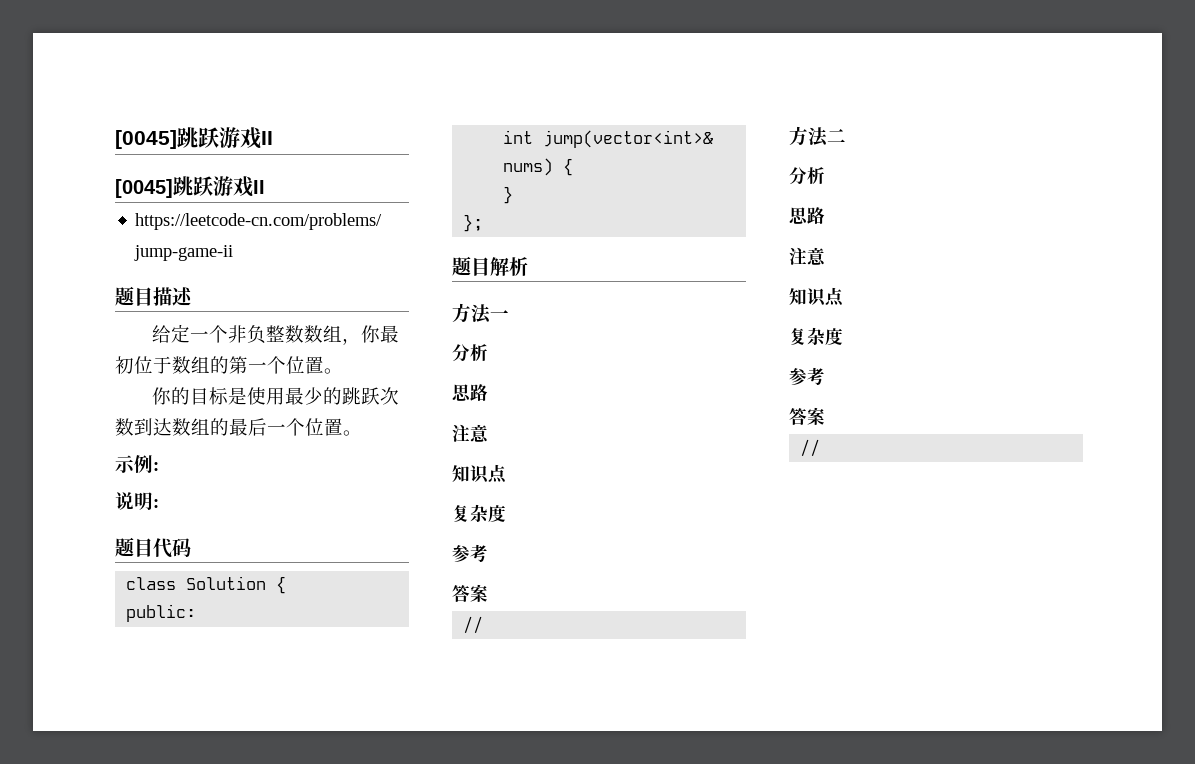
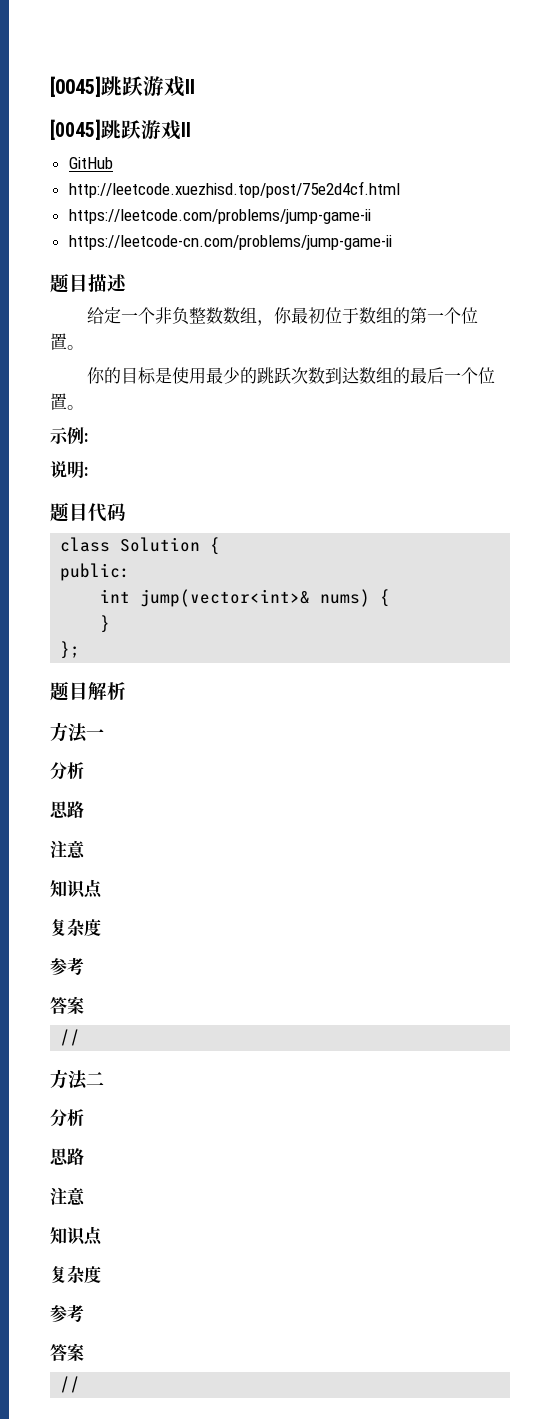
(265, 187) none -> [68,157,113,169] [68,181,400,198] [68,209,371,224] // GitHub // http://leetcode.xuezhisd.top/post/75e2d4cf.html // https://leetcode.com/problems/jump-game-ii

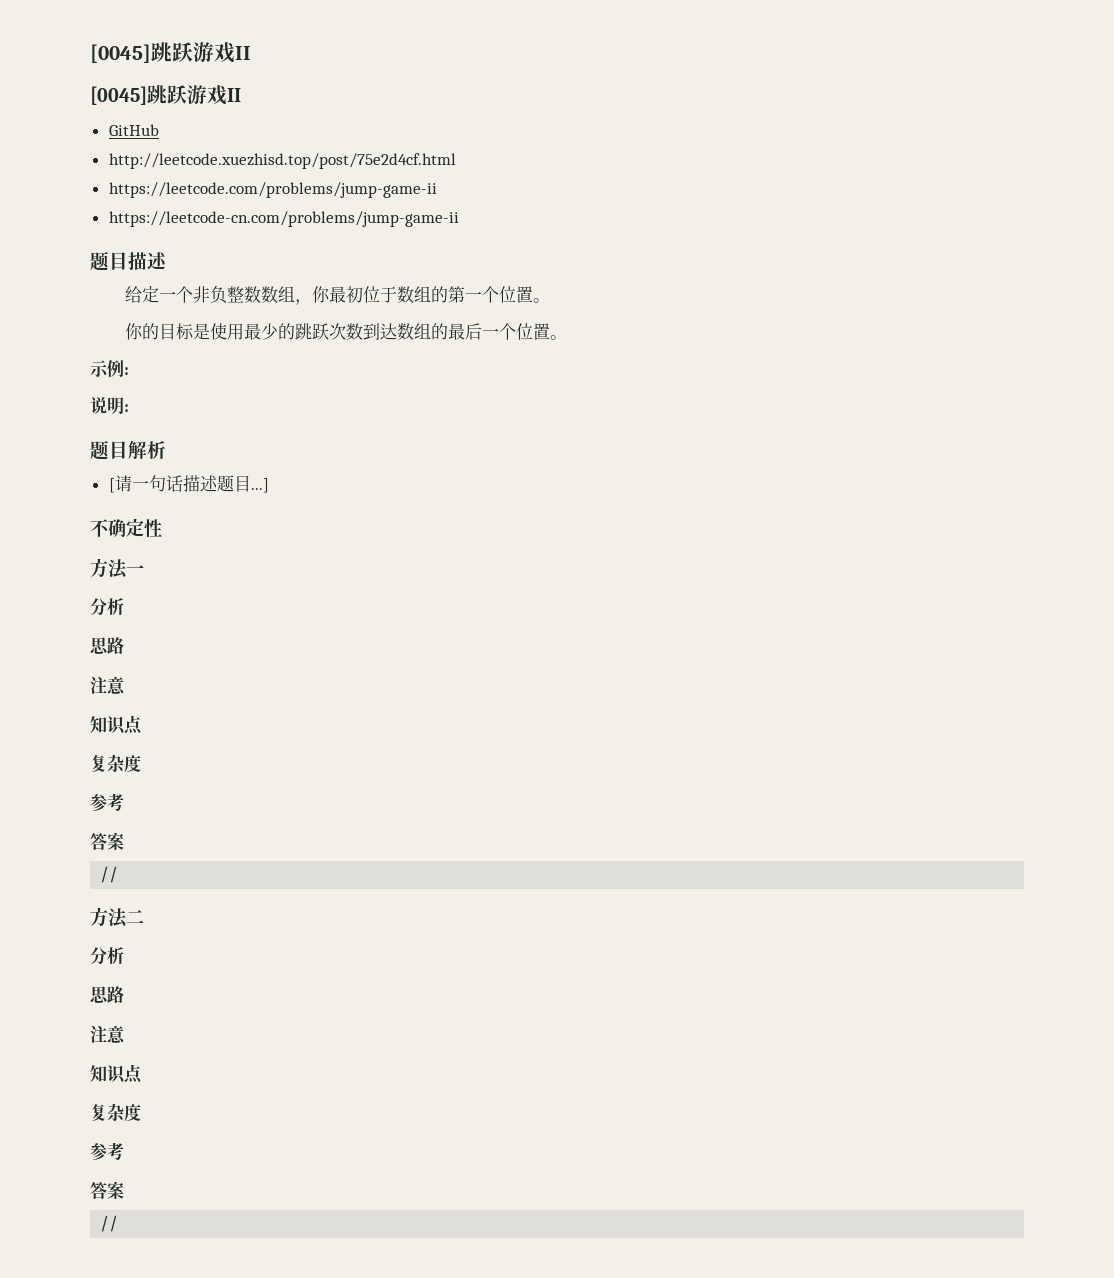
[88,503,126,522] [60,537,221,555] [60,563,131,581] [100,589,391,607] [100,615,111,633] [60,641,81,659] [50,681,126,701] 代码 // class Solution { // public: // int jump(vector<int>& nums) { // } // }; // 题目解析 -> [128,441,166,459] [108,475,269,493] [90,518,162,538] 解析 // [请一句话描述题目...] // 不确定性

